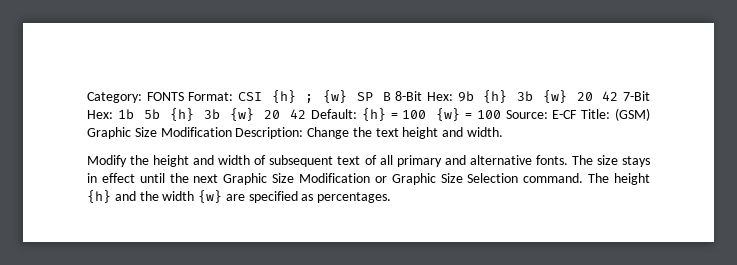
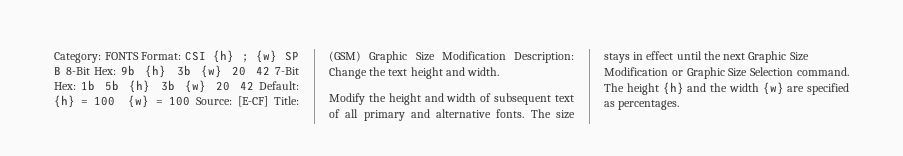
[552,110,578,119] E-CF -> [237,96,268,107] [E-CF]

